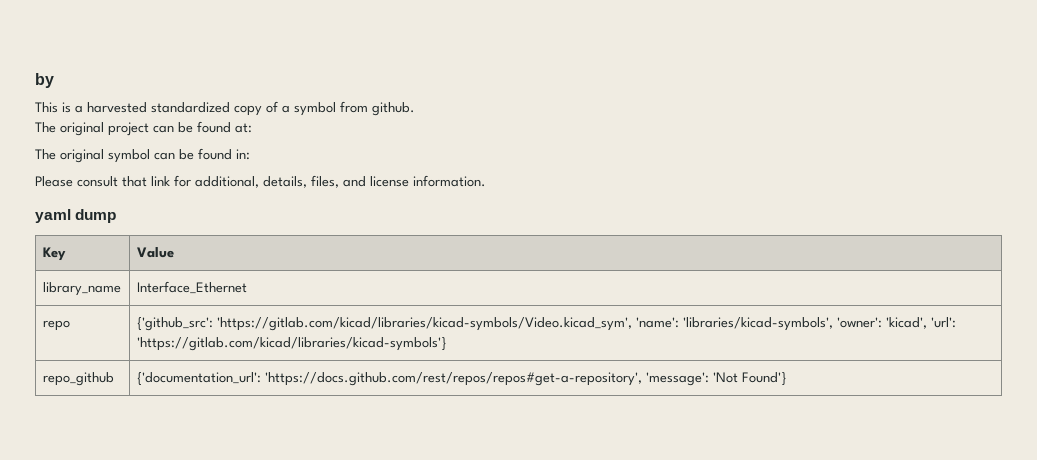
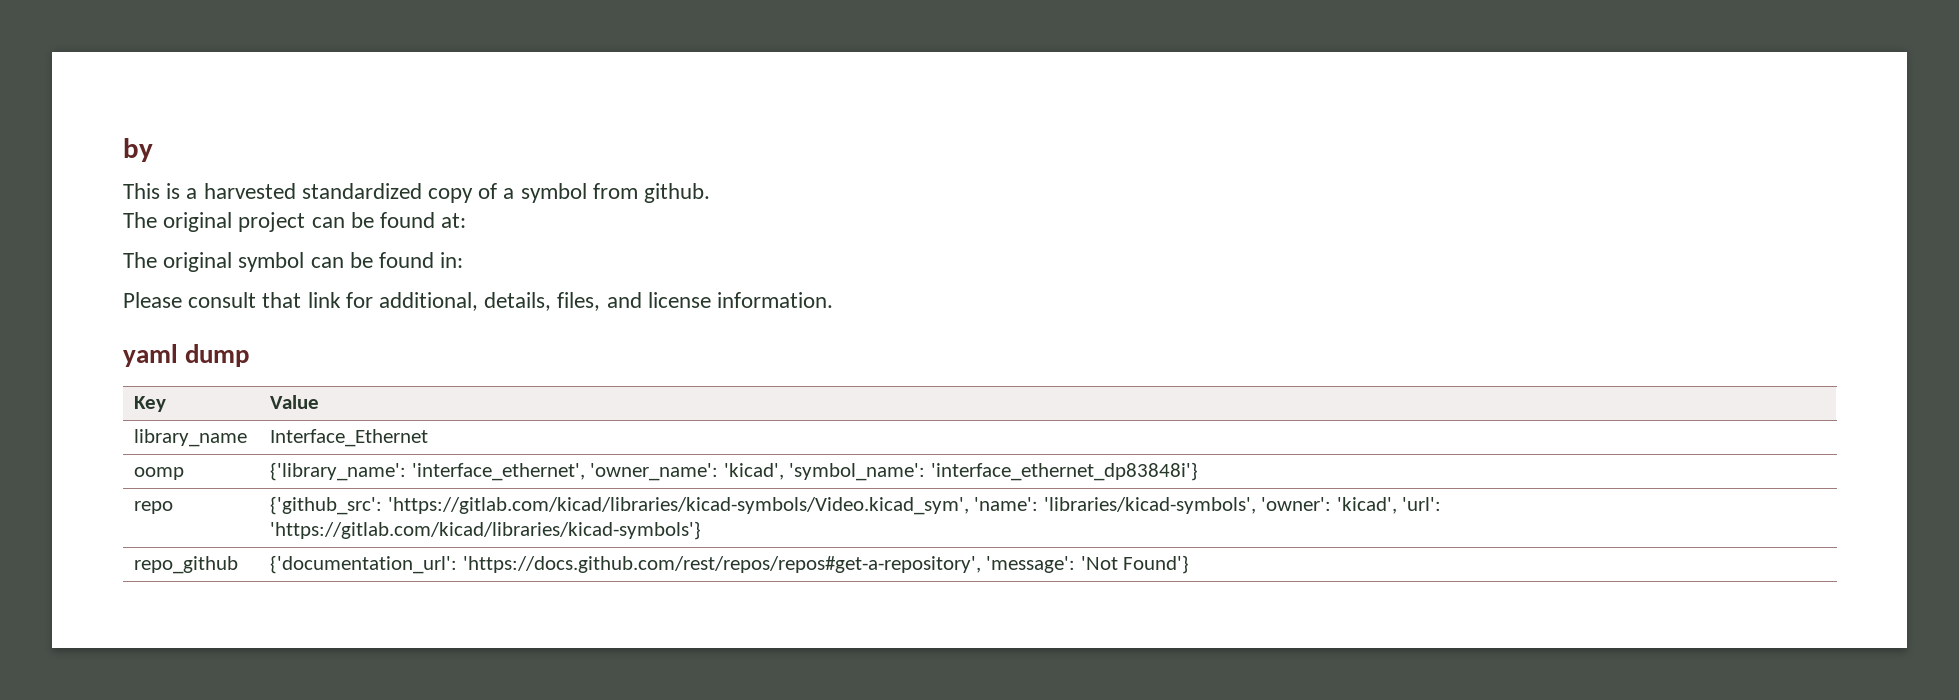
(247, 287) none -> [134,467,185,480] [270,462,1198,481] // oomp | {'library_name': 'interface_ethernet', 'owner_name': 'kicad', 'symbol_name': 'interface_ethernet_dp83848i'}

